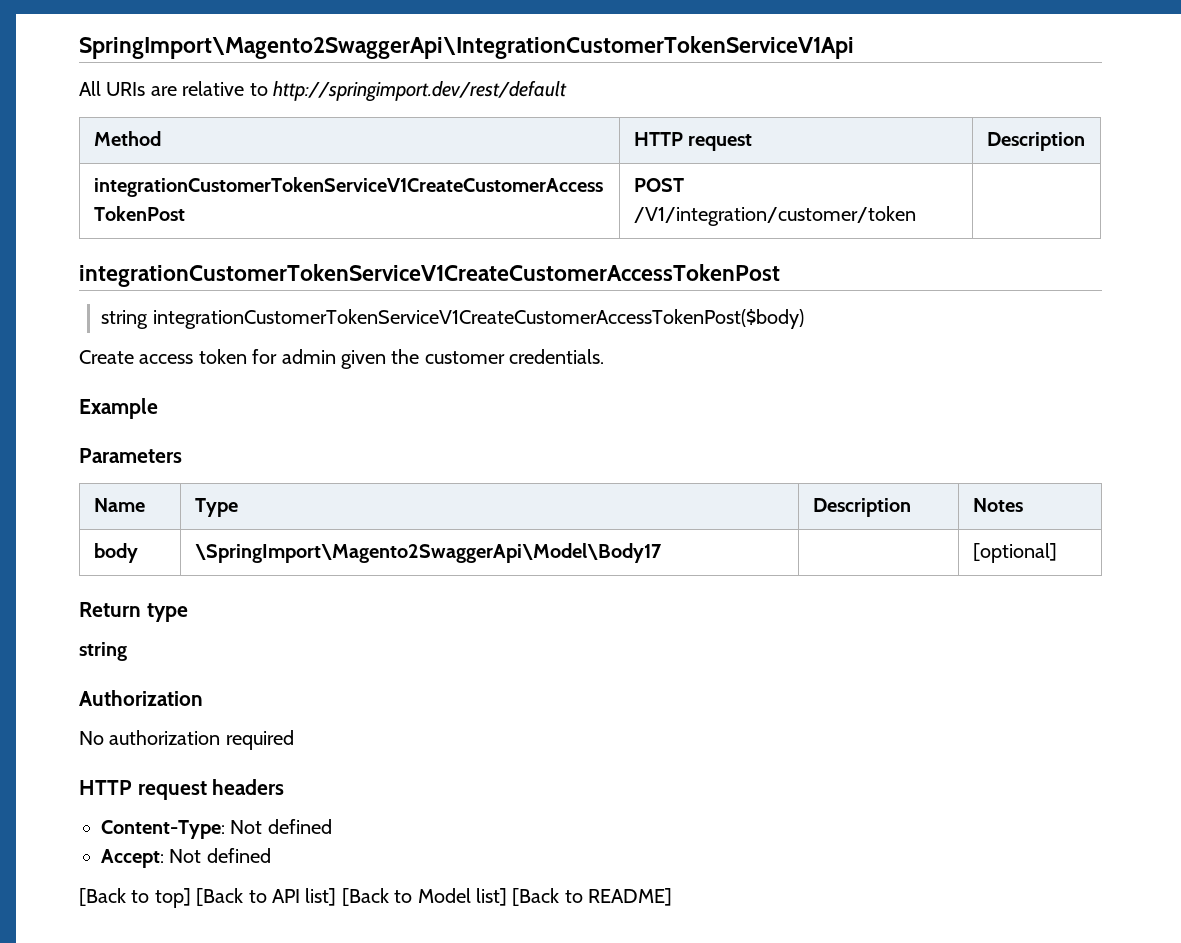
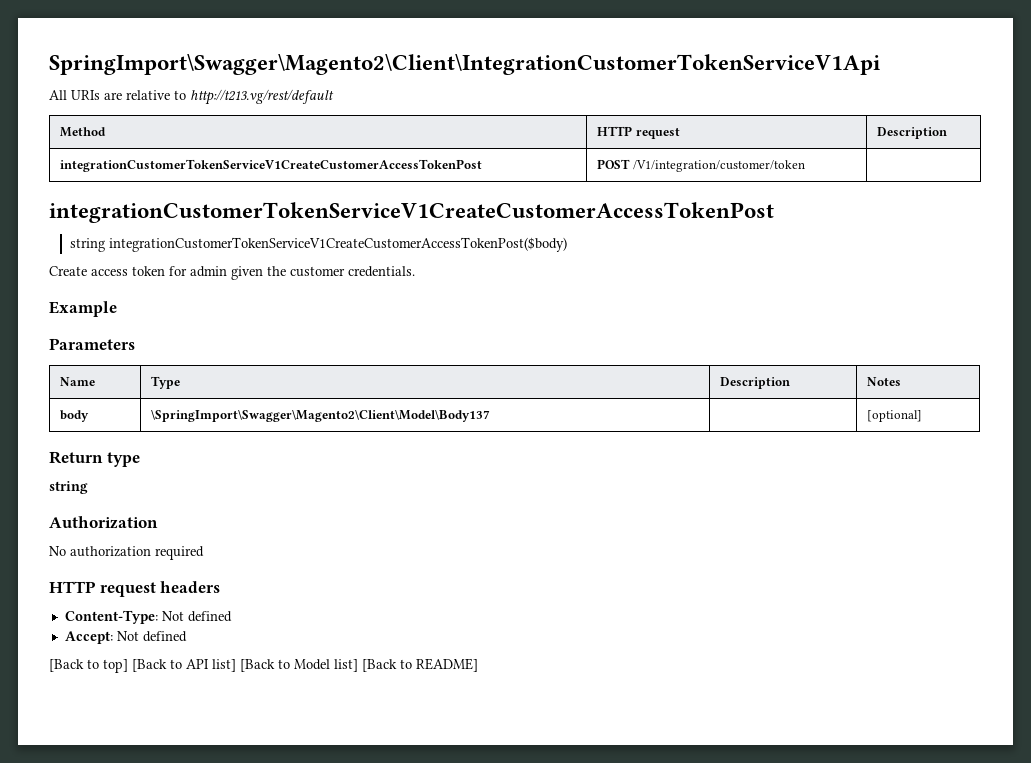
[79,36,854,59] SpringImport\Magento2SwaggerApi\IntegrationCustomerTokenServiceV1Api -> [49,54,880,75] SpringImport\Swagger\Magento2\Client\IntegrationCustomerTokenServiceV1Api
[273,81,567,102] http://springimport.dev/rest/default -> [190,89,334,105] http://t213.vg/rest/default
[194,543,662,563] \SpringImport\Magento2SwaggerApi\Model\Body17 -> [151,410,491,422] \SpringImport\Swagger\Magento2\Client\Model\Body137

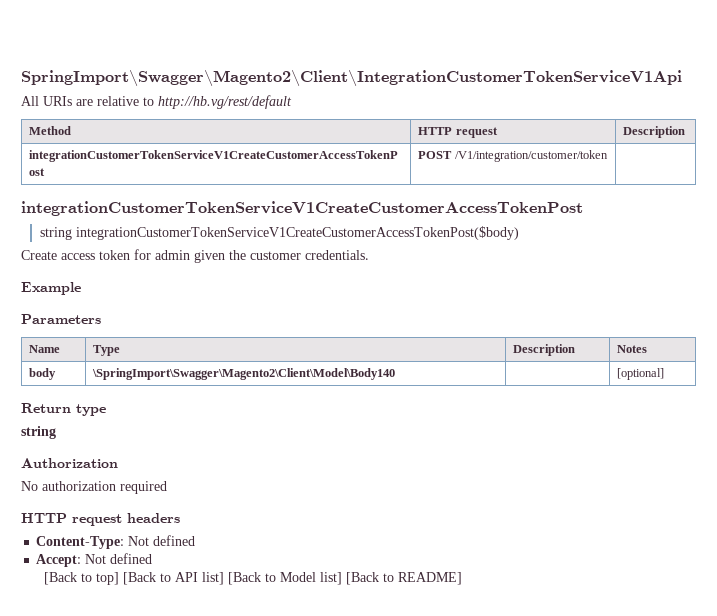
[190,89,334,105] http://t213.vg/rest/default -> [158,95,292,109] http://hb.vg/rest/default
[151,410,491,422] \SpringImport\Swagger\Magento2\Client\Model\Body137 -> [92,368,396,380] \SpringImport\Swagger\Magento2\Client\Model\Body140

